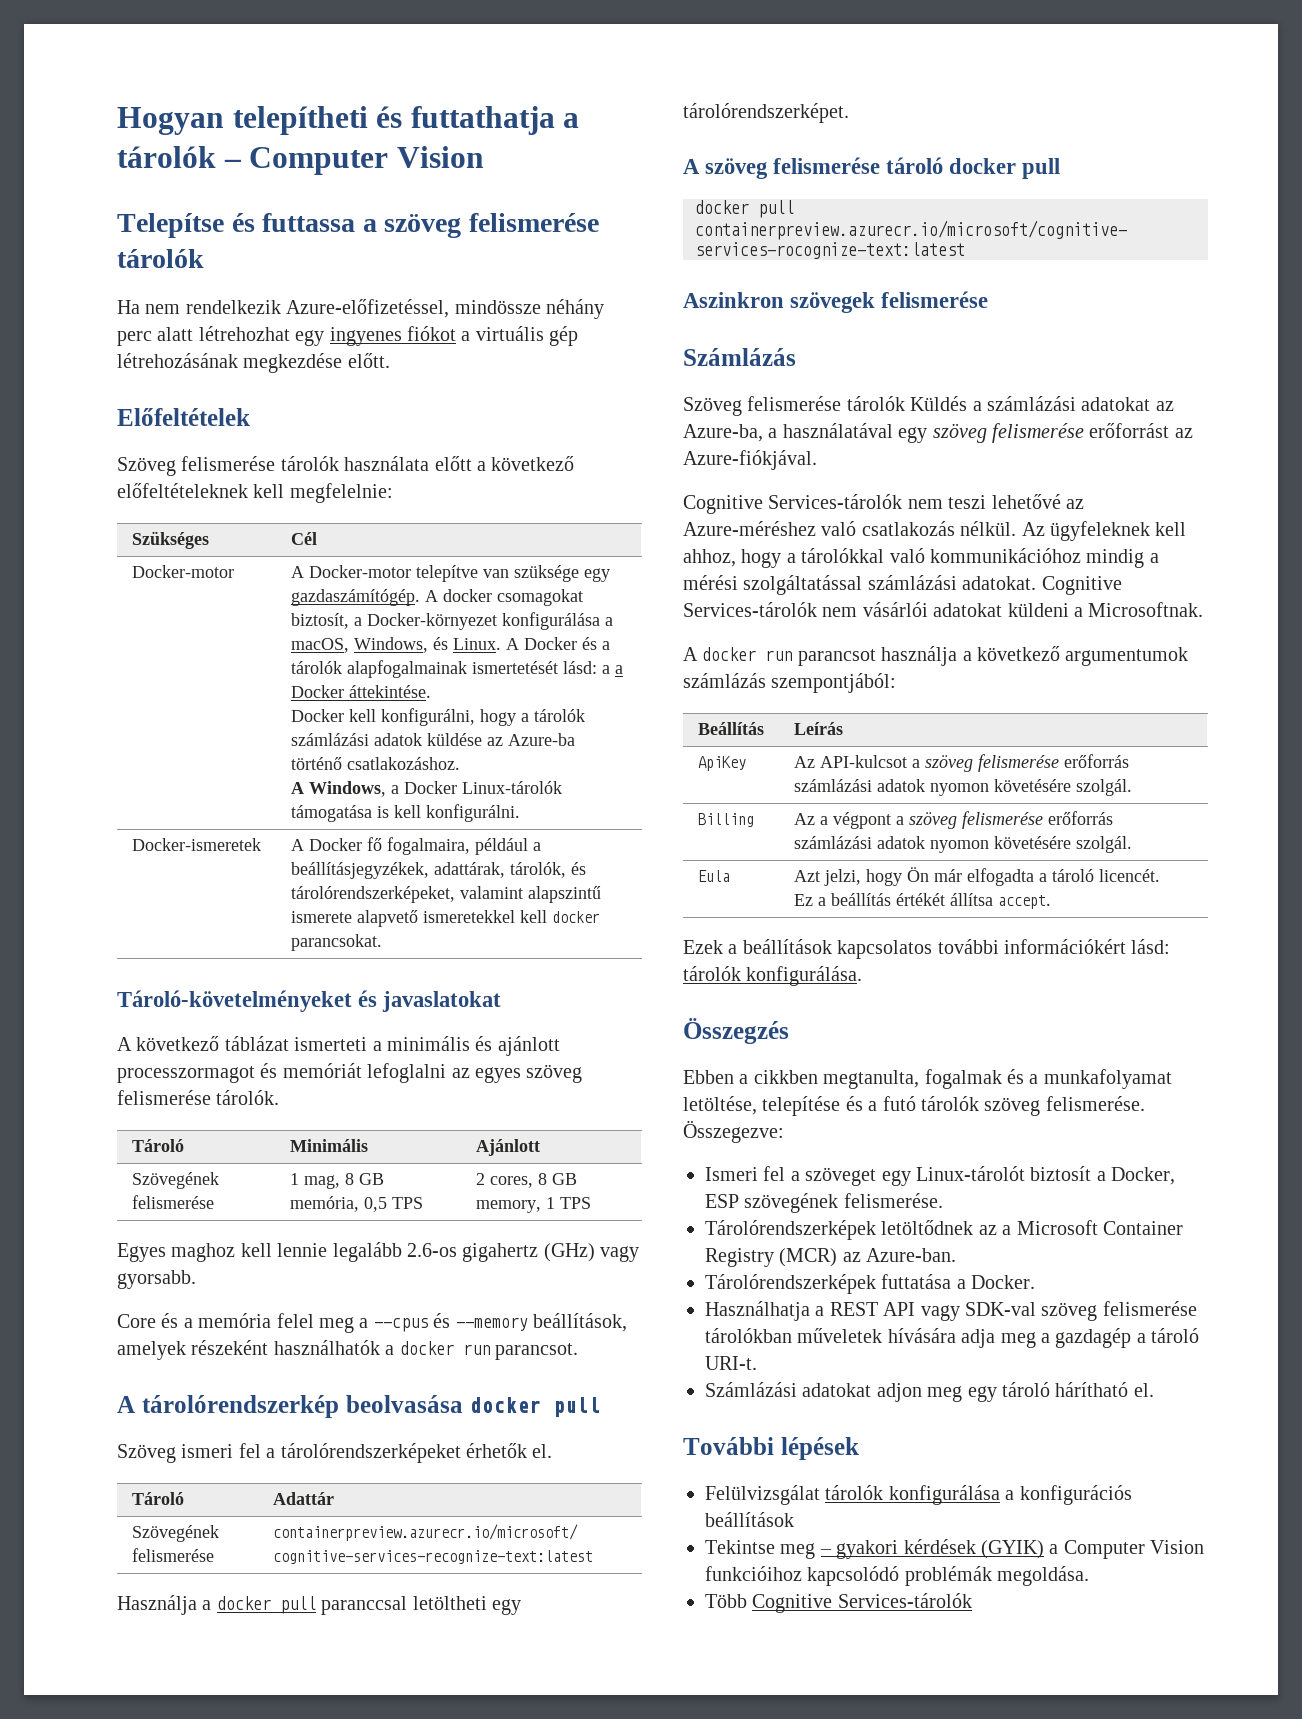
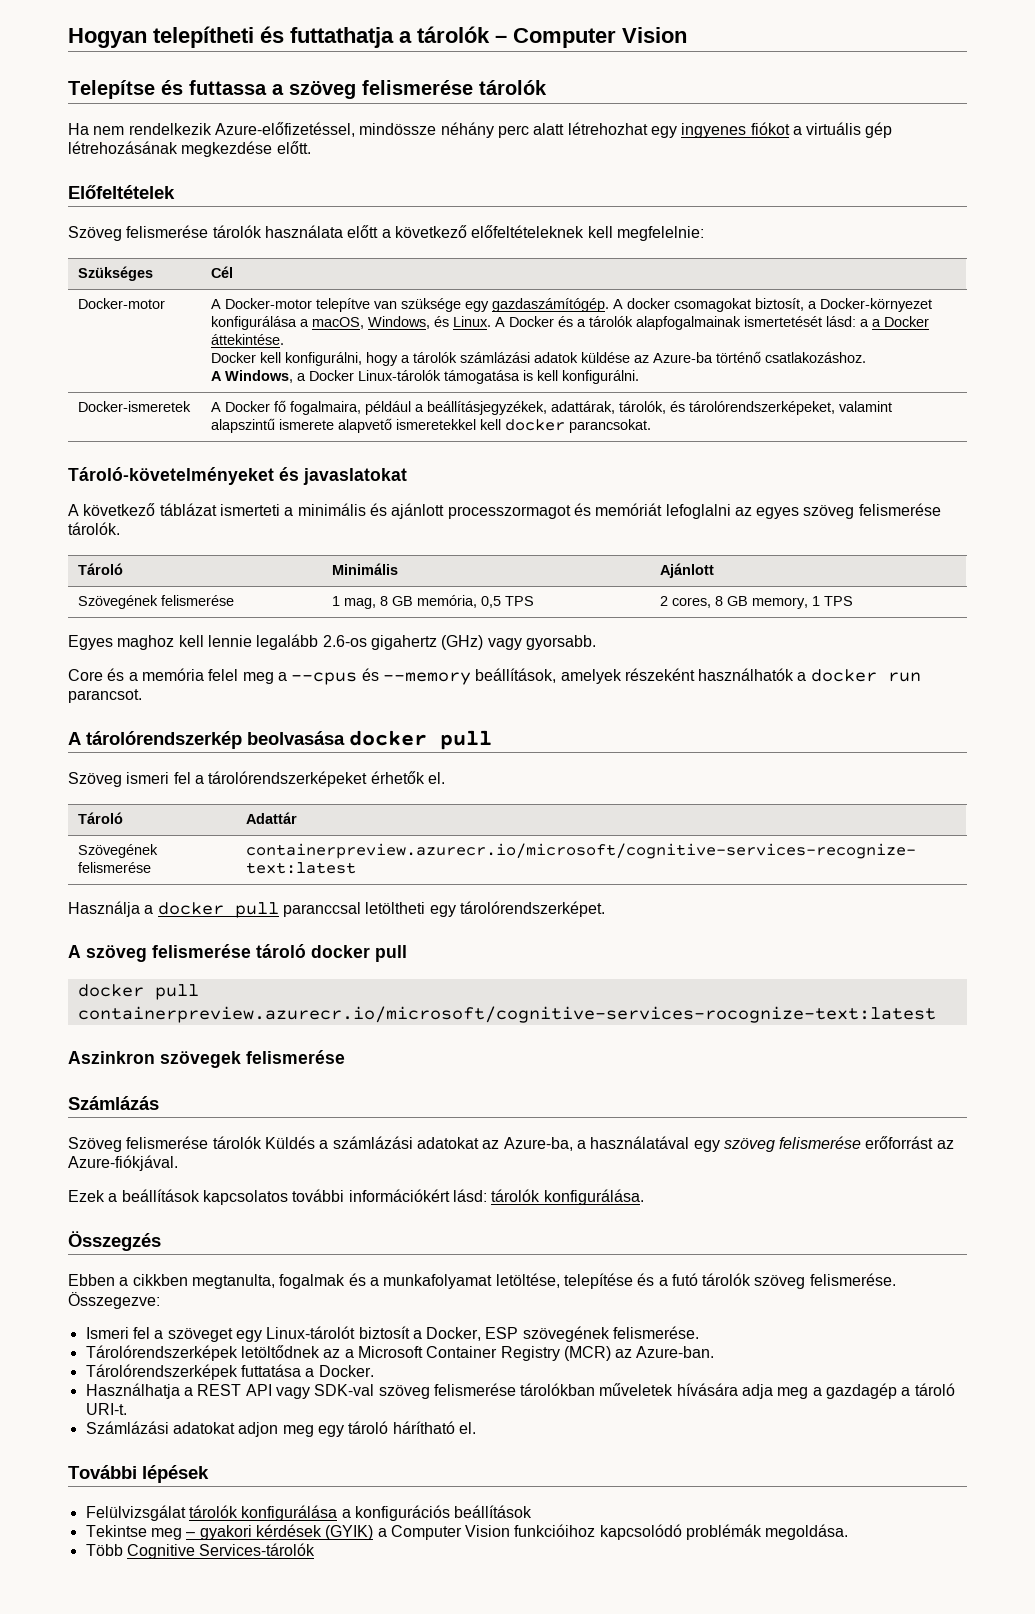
[683,494,1084,514] [683,521,1187,541] [683,548,1159,568] [683,575,1122,595] [683,602,1204,617] [683,646,1189,666] [683,673,897,693] [697,722,764,735] [793,722,843,735] [697,756,746,771] [793,754,1129,772] [793,779,1132,796] [697,813,754,827] [793,811,1113,829] [793,836,1132,853] [697,870,730,882] [793,867,1160,886] [793,893,1051,909] // Cognitive Services-tárolók nem teszi lehetővé az Azure-méréshez való csatlakozás nélkül. Az ügyfeleknek kell ahhoz, hogy a tárolókkal való kommunikációhoz mindig a mérési szolgáltatással számlázási adatokat. Cognitive Services-tárolók nem vásárlói adatokat küldeni a Microsoftnak. // A docker run parancsot használja a következő argumentumok számlázás szempontjából: // Beállítás | Leírás // ApiKey | Az API-kulcsot a szöveg felismerése erőforrás számlázási adatok nyomon követésére szolgál. // Billing | Az a végpont a szöveg felismerése erőforrás számlázási adatok nyomon követésére szolgál. // Eula | Azt jelzi, hogy Ön már elfogadta a tároló licencét. // Ez a beállítás értékét állítsa accept. -> (178, 1163) none

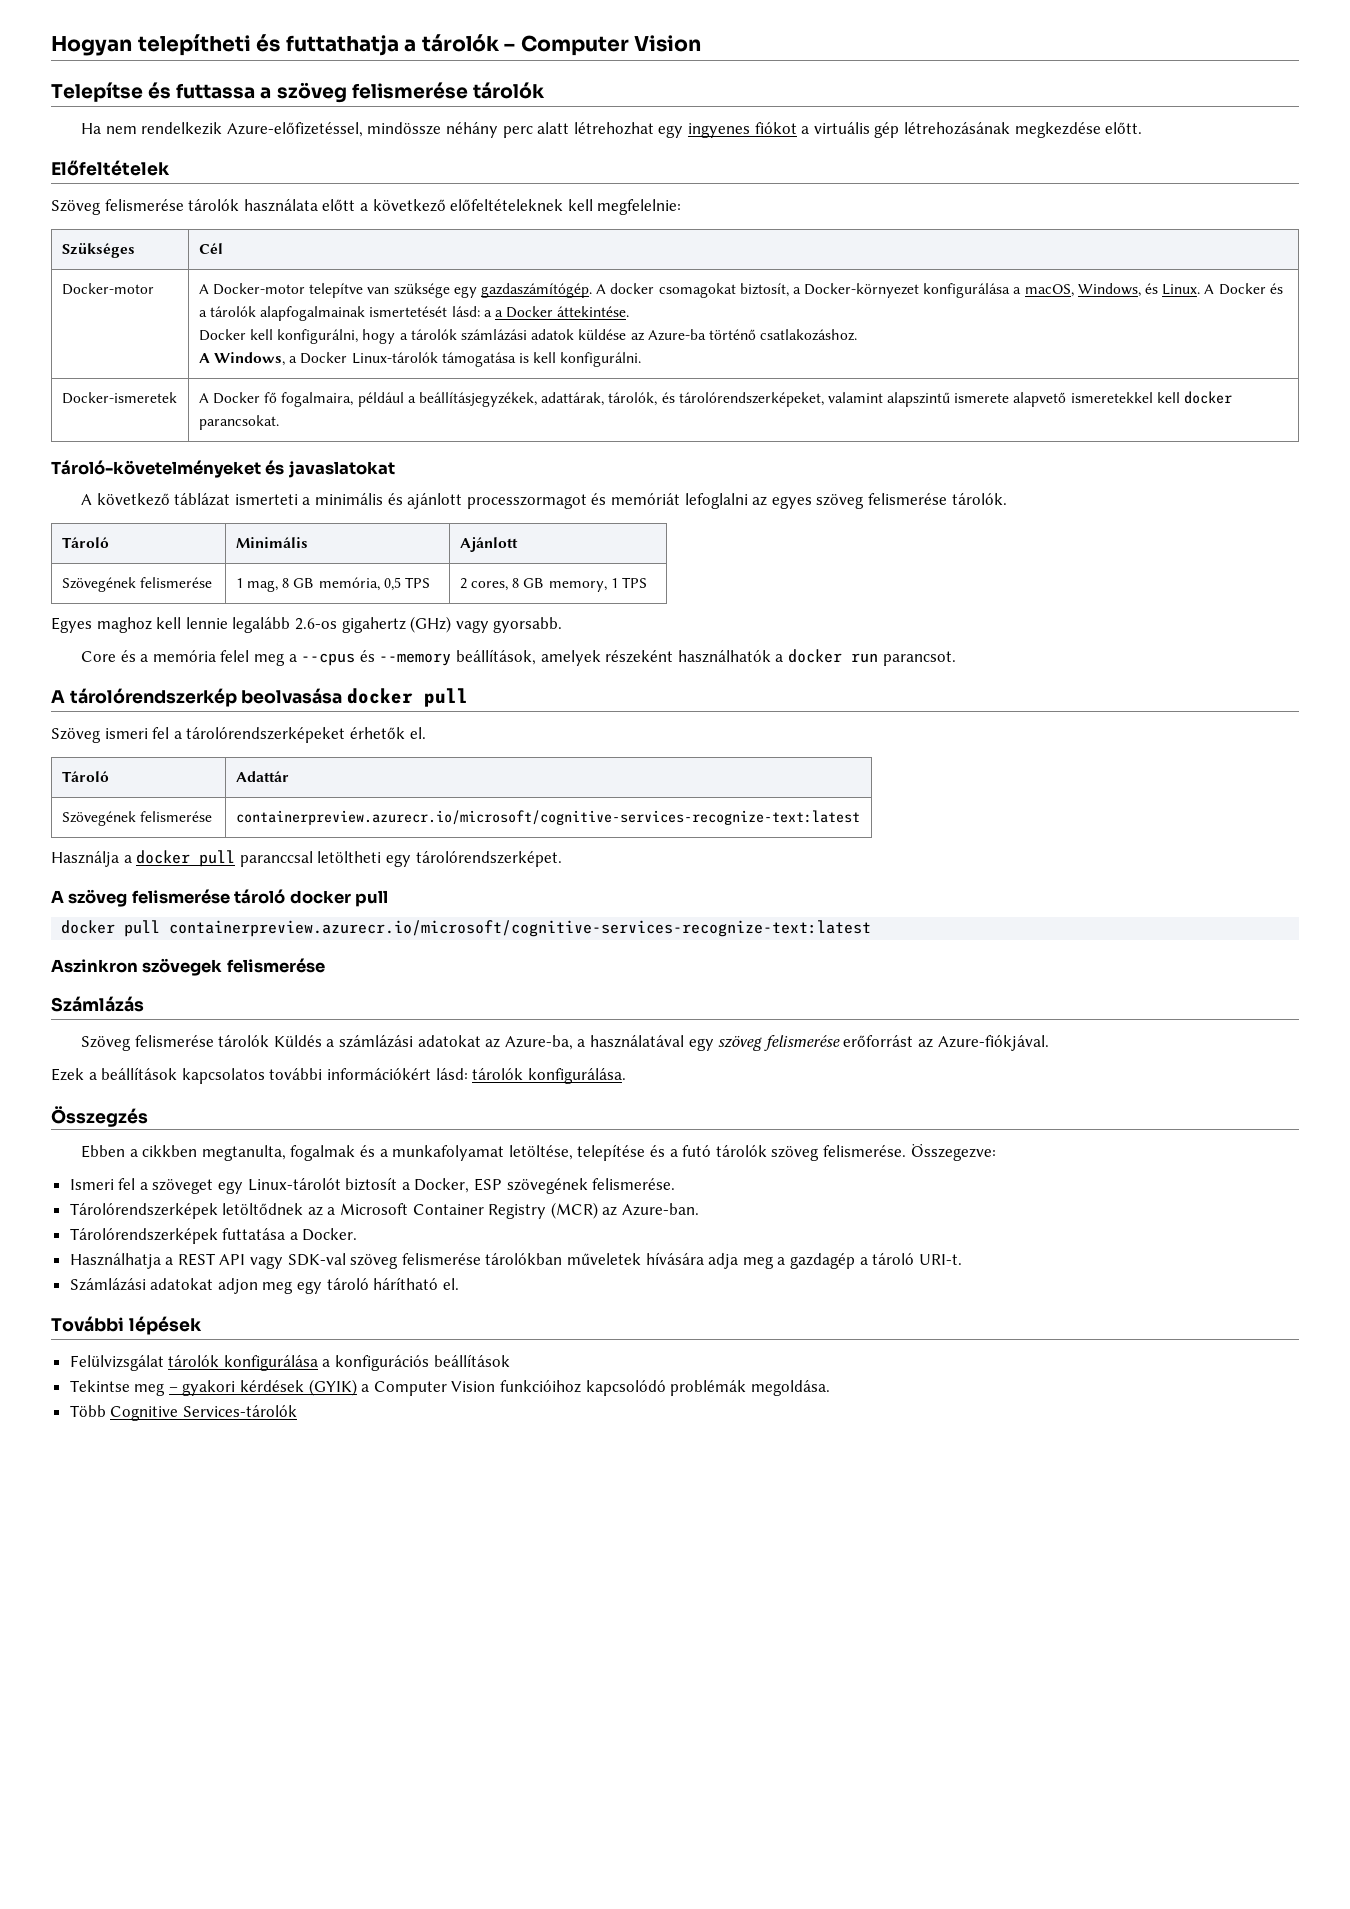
[77,1006,936,1023] containerpreview.azurecr.io/microsoft/cognitive-services-rocognize-text:latest -> [169,920,872,937] containerpreview.azurecr.io/microsoft/cognitive-services-recognize-text:latest

